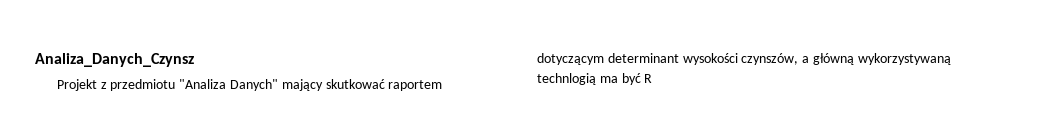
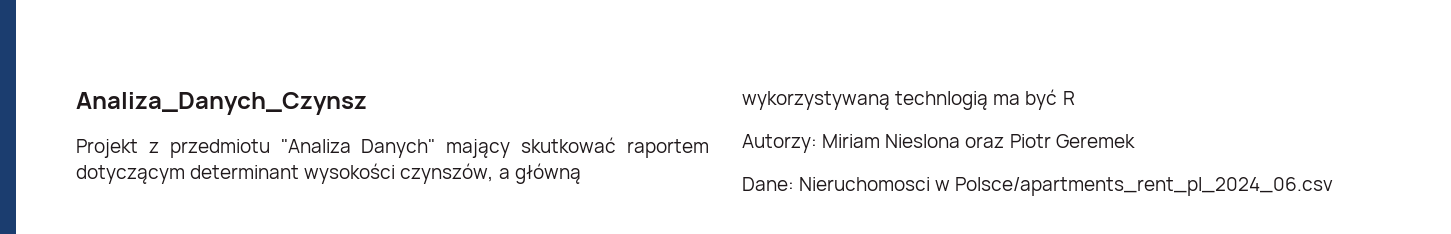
(653, 78) none -> [742,134,1135,153] [742,177,1334,196] // Autorzy: Miriam Nieslona oraz Piotr Geremek // Dane: Nieruchomosci w Polsce/apartments_rent_pl_2024_06.csv

